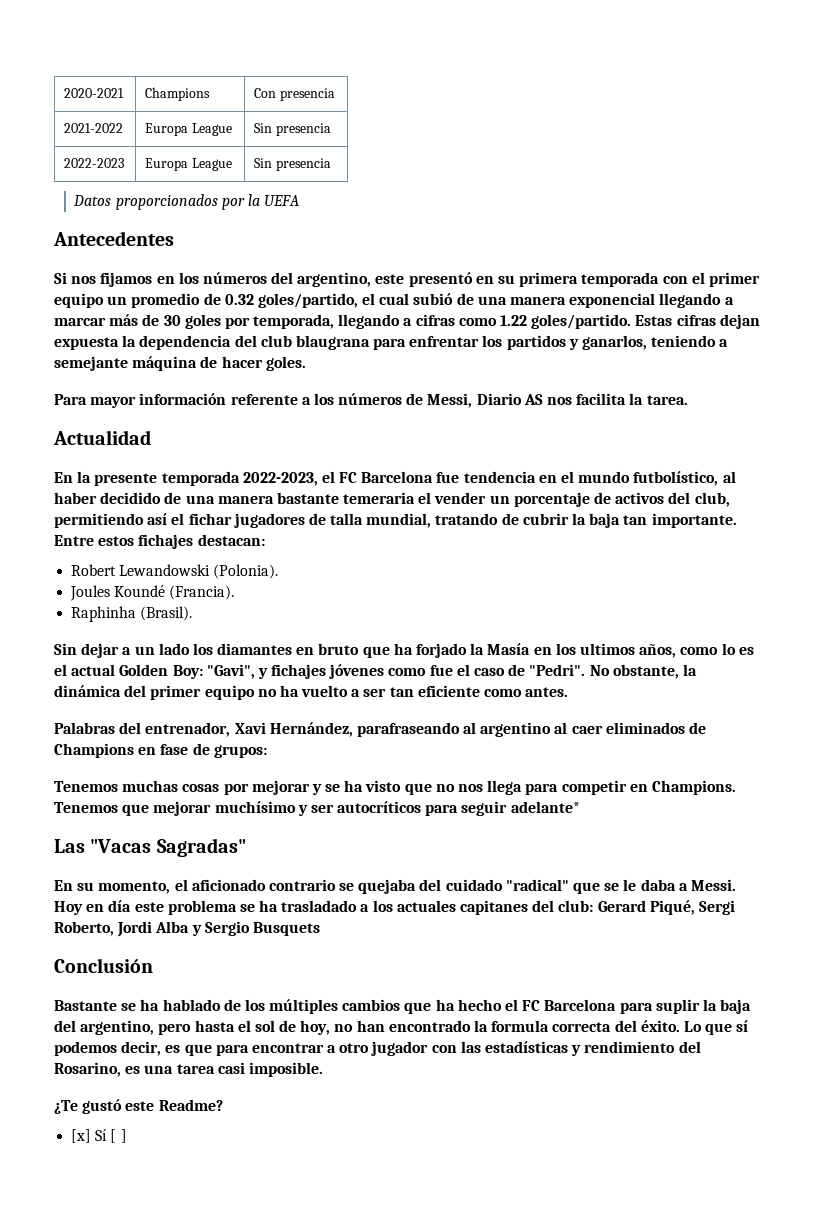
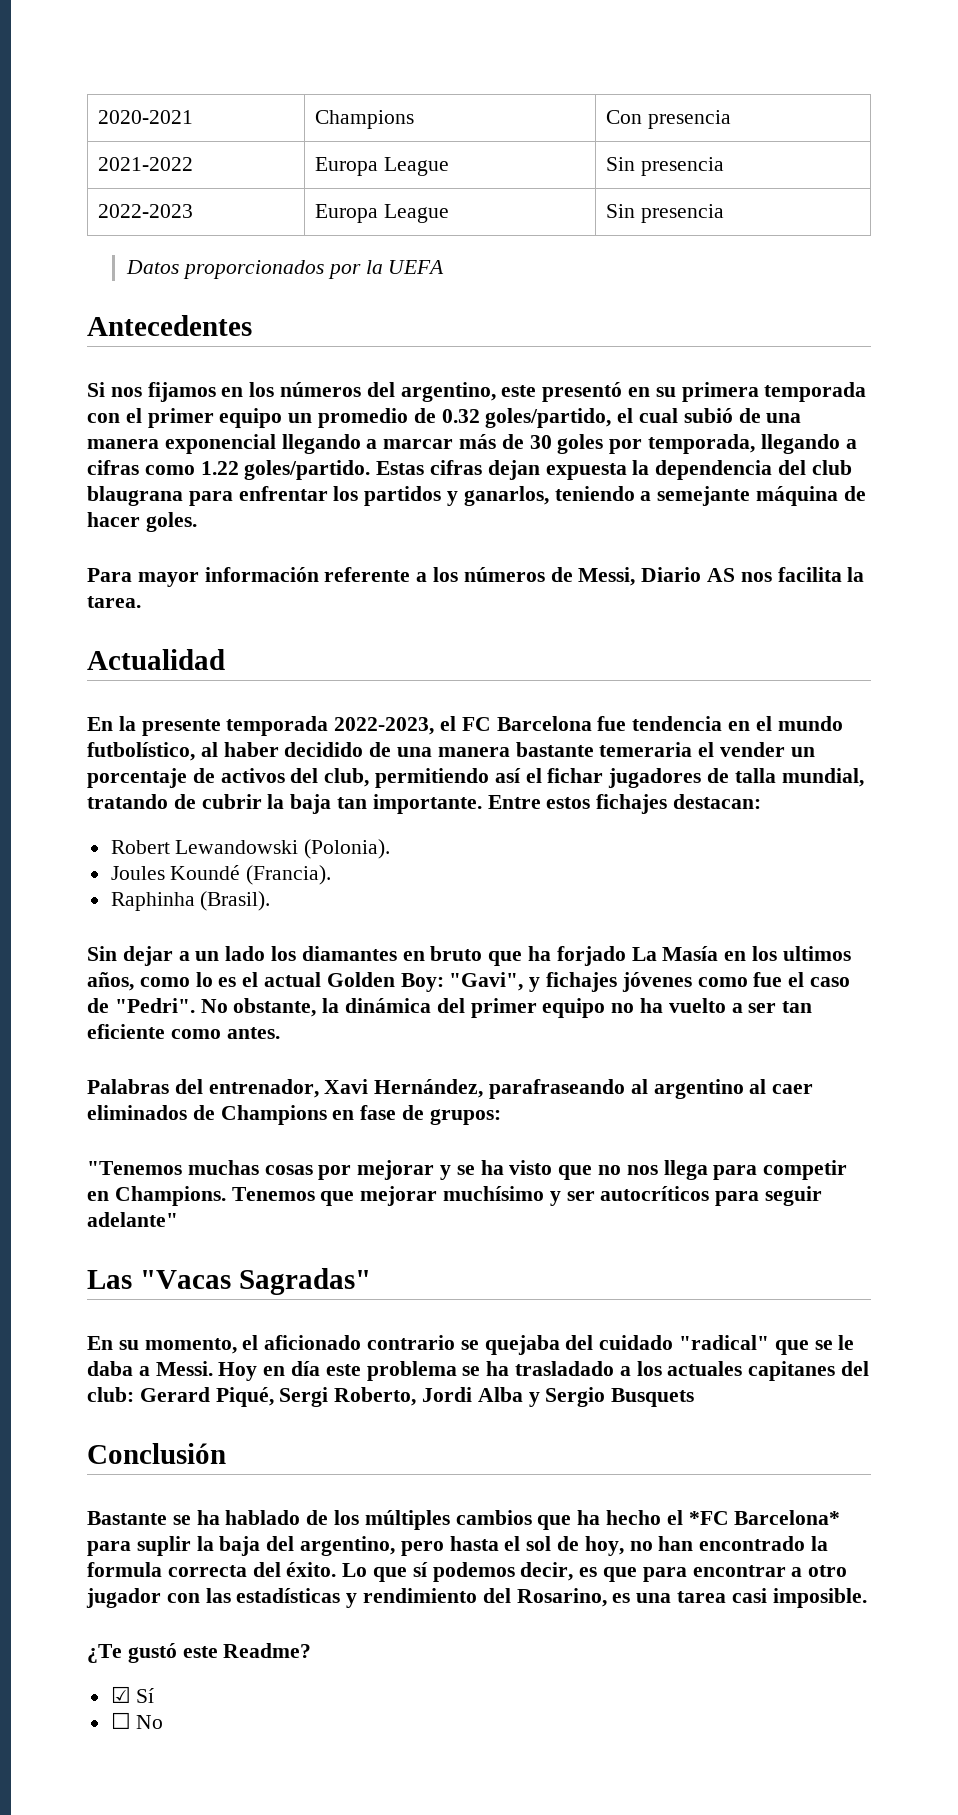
[470,643,485,655] la -> [631,947,657,961] La
[54,781,118,792] Tenemos -> [87,1161,182,1175] "Tenemos
[510,801,580,813] adelante* -> [87,1212,178,1227] adelante"
[522,999,617,1011] FC Barcelona -> [688,1510,841,1525] *FC Barcelona*
[71,1129,92,1143] [x] -> [110,1686,131,1703] ☑
[110,1129,127,1143] [ ] -> [110,1712,164,1729] // ☐ No

